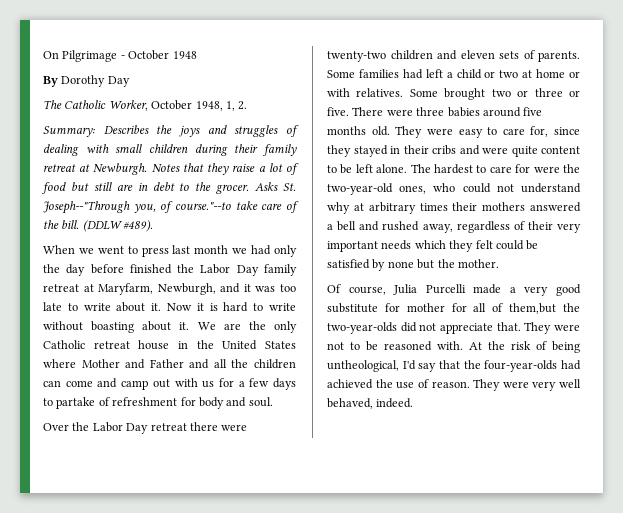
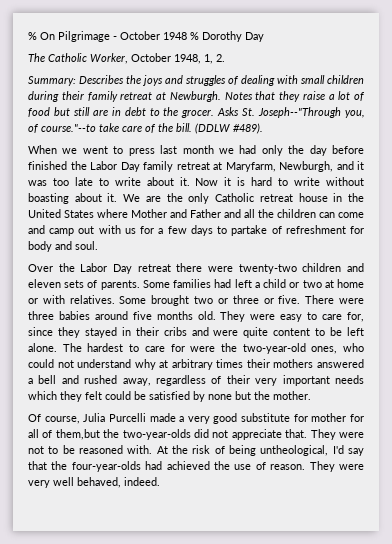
(43, 55) none -> [28,32,37,40] %
[43,76,58,87] // By -> [190,32,199,40] %

